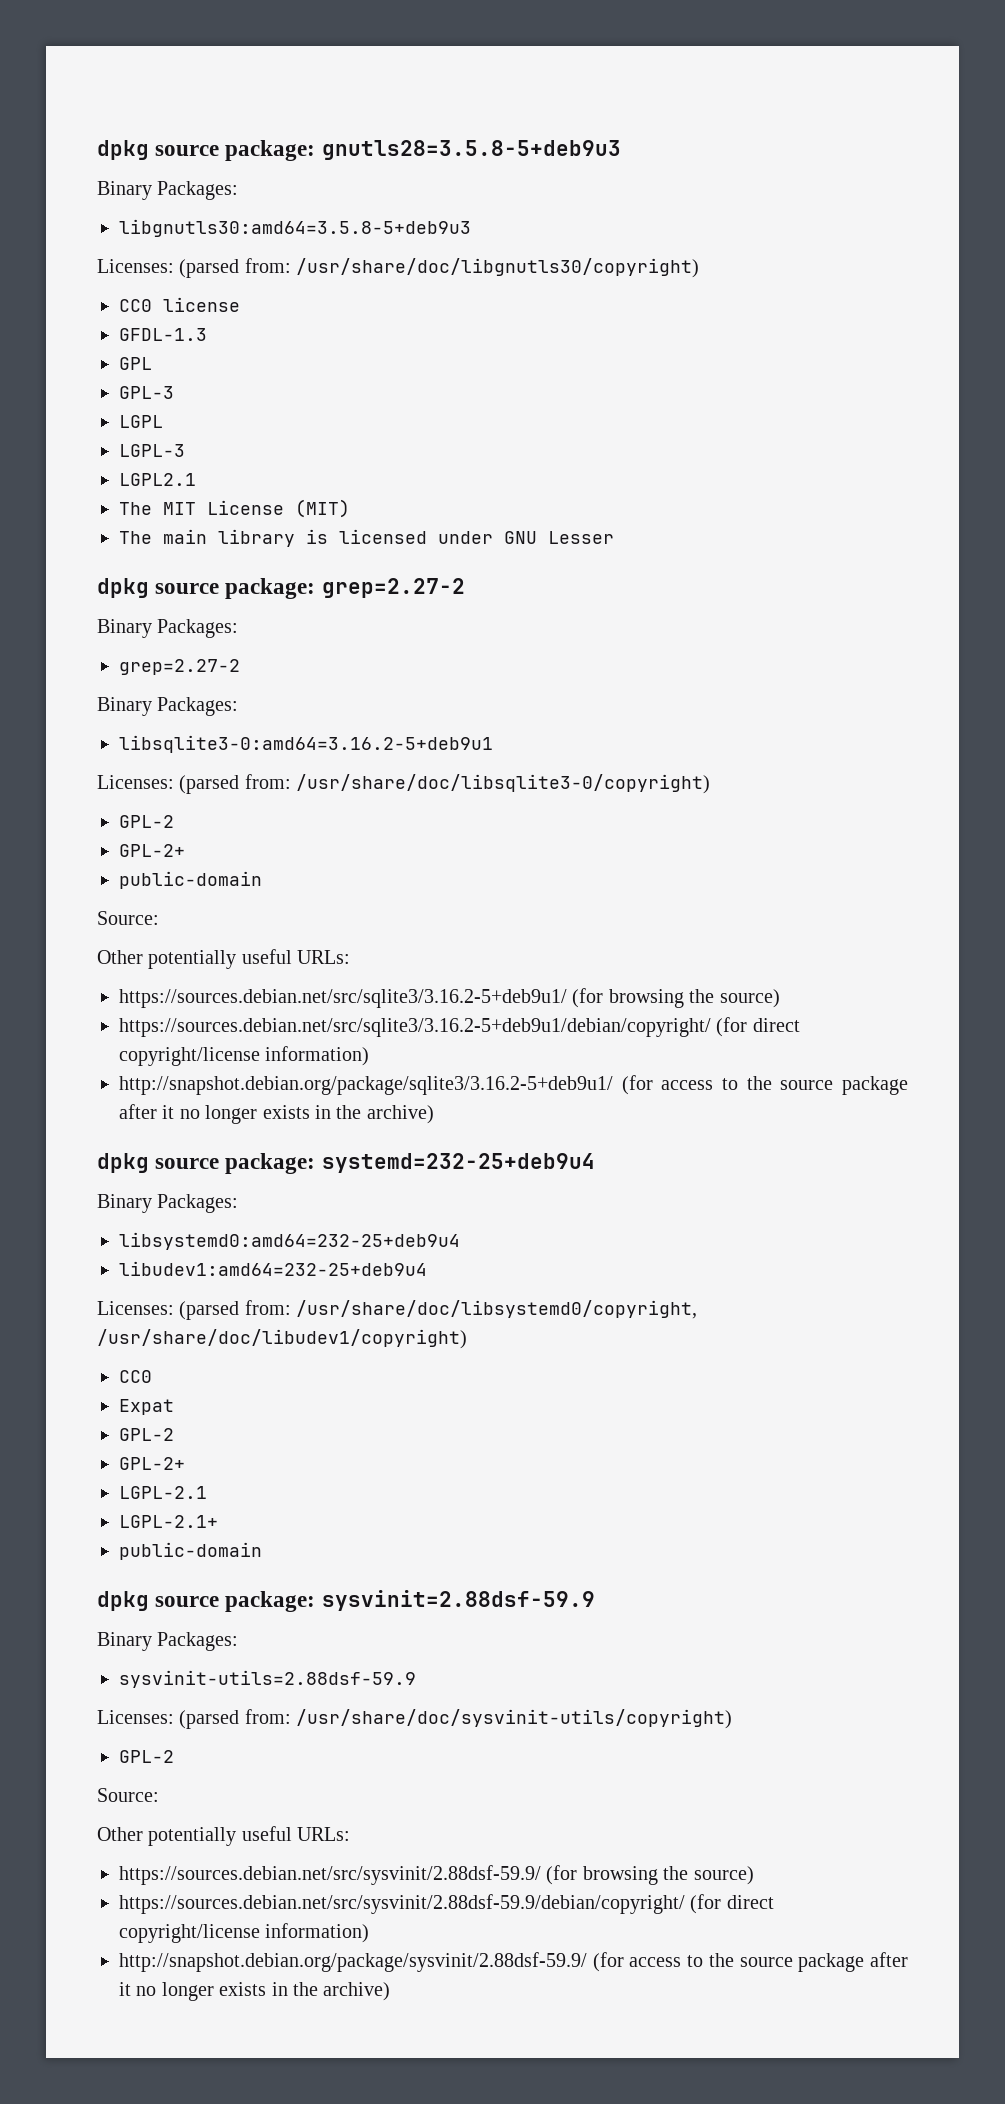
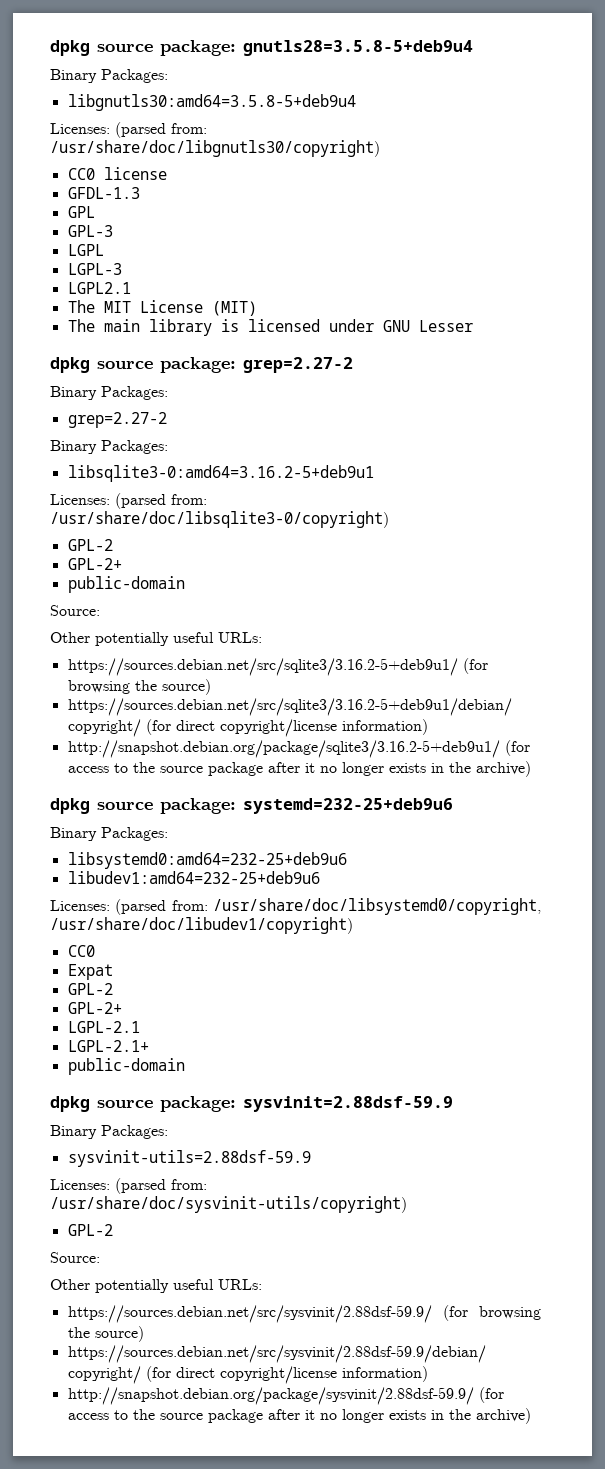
[97,140,621,161] [97,181,239,200] [119,219,471,237] dpkg source package: gnutls28=3.5.8-5+deb9u3 // Binary Packages: // libgnutls30:amd64=3.5.8-5+deb9u3 -> [50,40,473,56] [50,69,168,83] [67,94,356,111] dpkg source package: gnutls28=3.5.8-5+deb9u4 // Binary Packages: // libgnutls30:amd64=3.5.8-5+deb9u4
[321,1153,595,1173] [97,1194,239,1213] [119,1232,460,1250] [119,1261,427,1276] systemd=232-25+deb9u4 // Binary Packages: // libsystemd0:amd64=232-25+deb9u4 // libudev1:amd64=232-25+deb9u4 -> [243,798,453,814] [50,827,168,841] [67,852,347,869] [67,871,320,884] systemd=232-25+deb9u6 // Binary Packages: // libsystemd0:amd64=232-25+deb9u6 // libudev1:amd64=232-25+deb9u6

